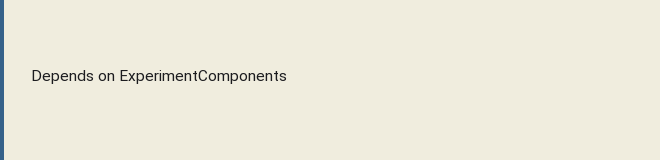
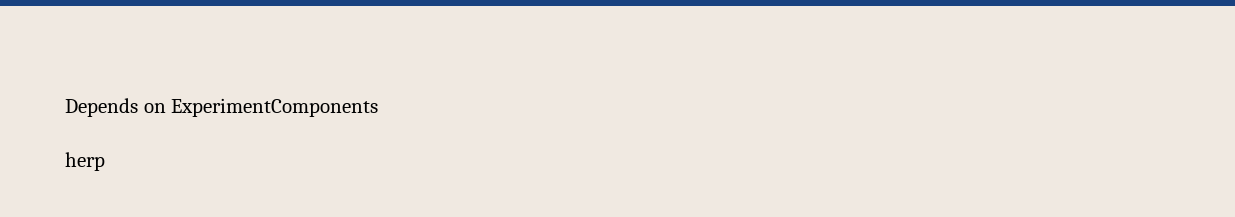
(288, 77) none -> [65,152,105,171] // herp

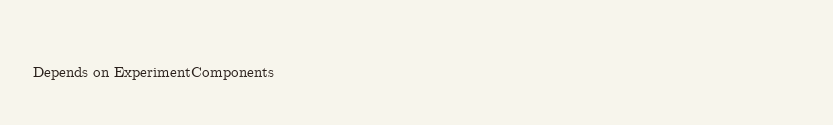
[65,152,105,171] // herp -> (274, 73) none

